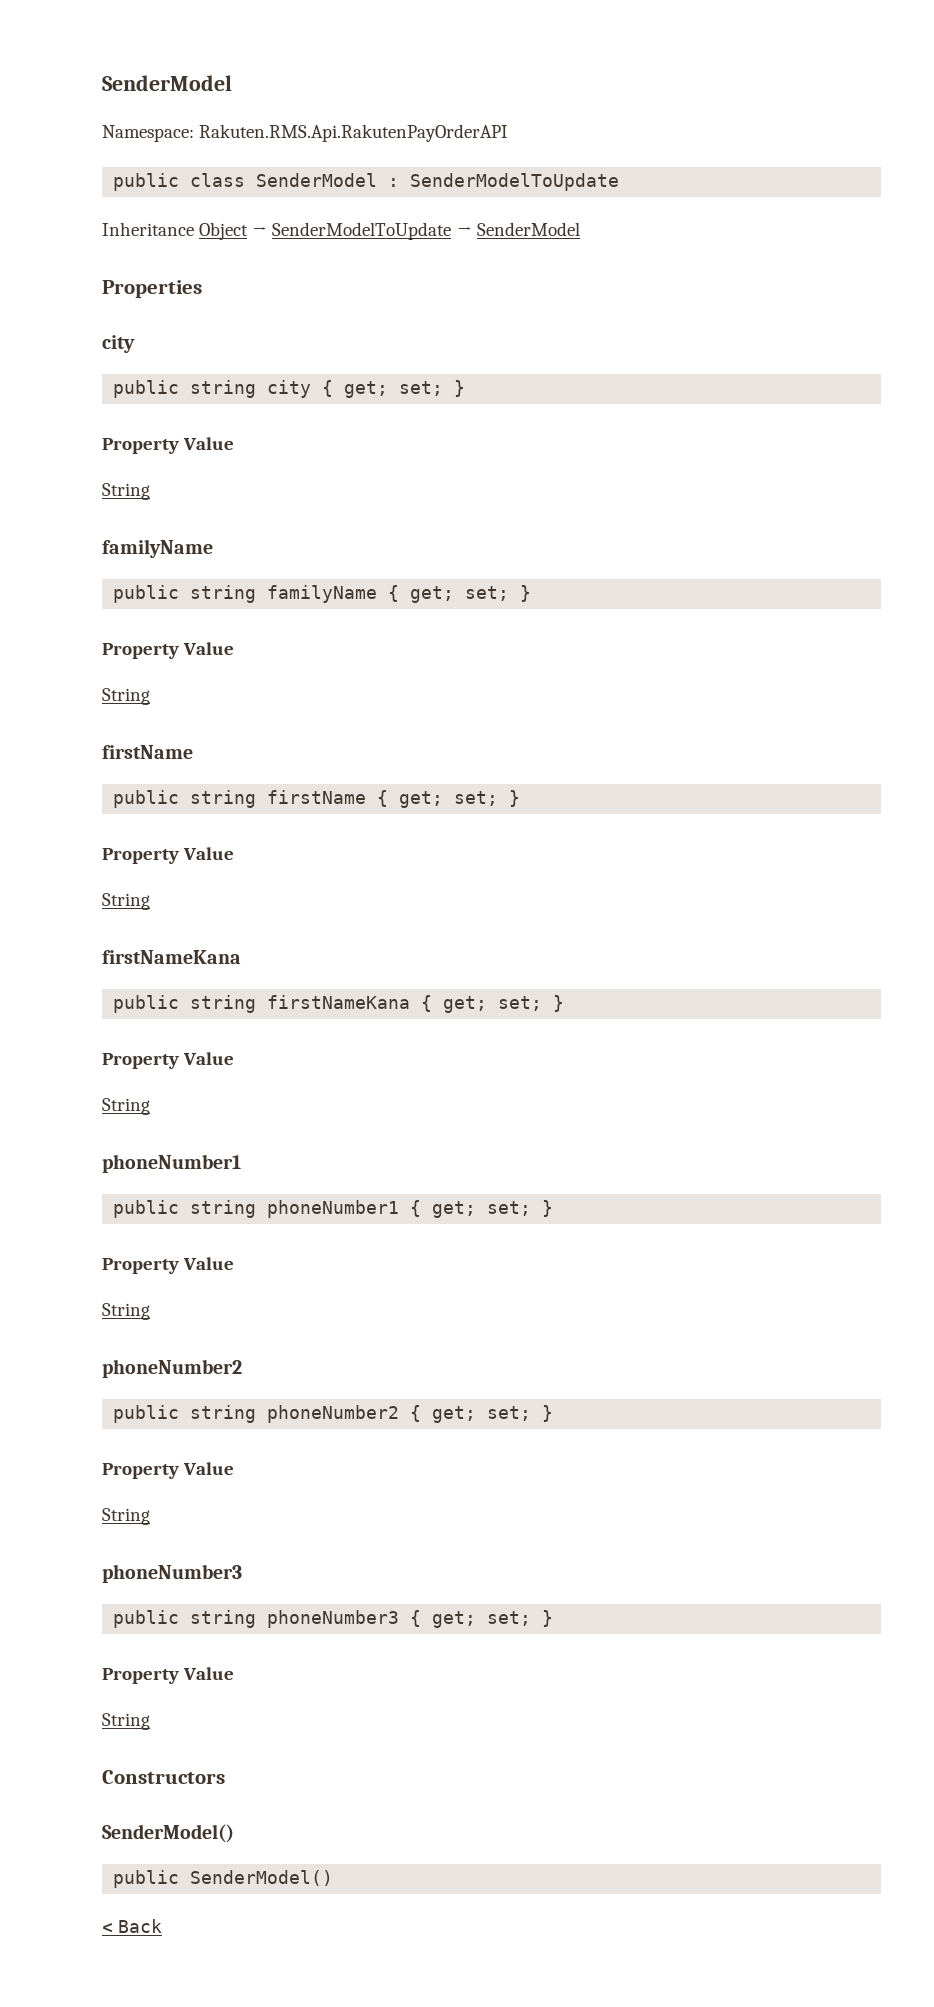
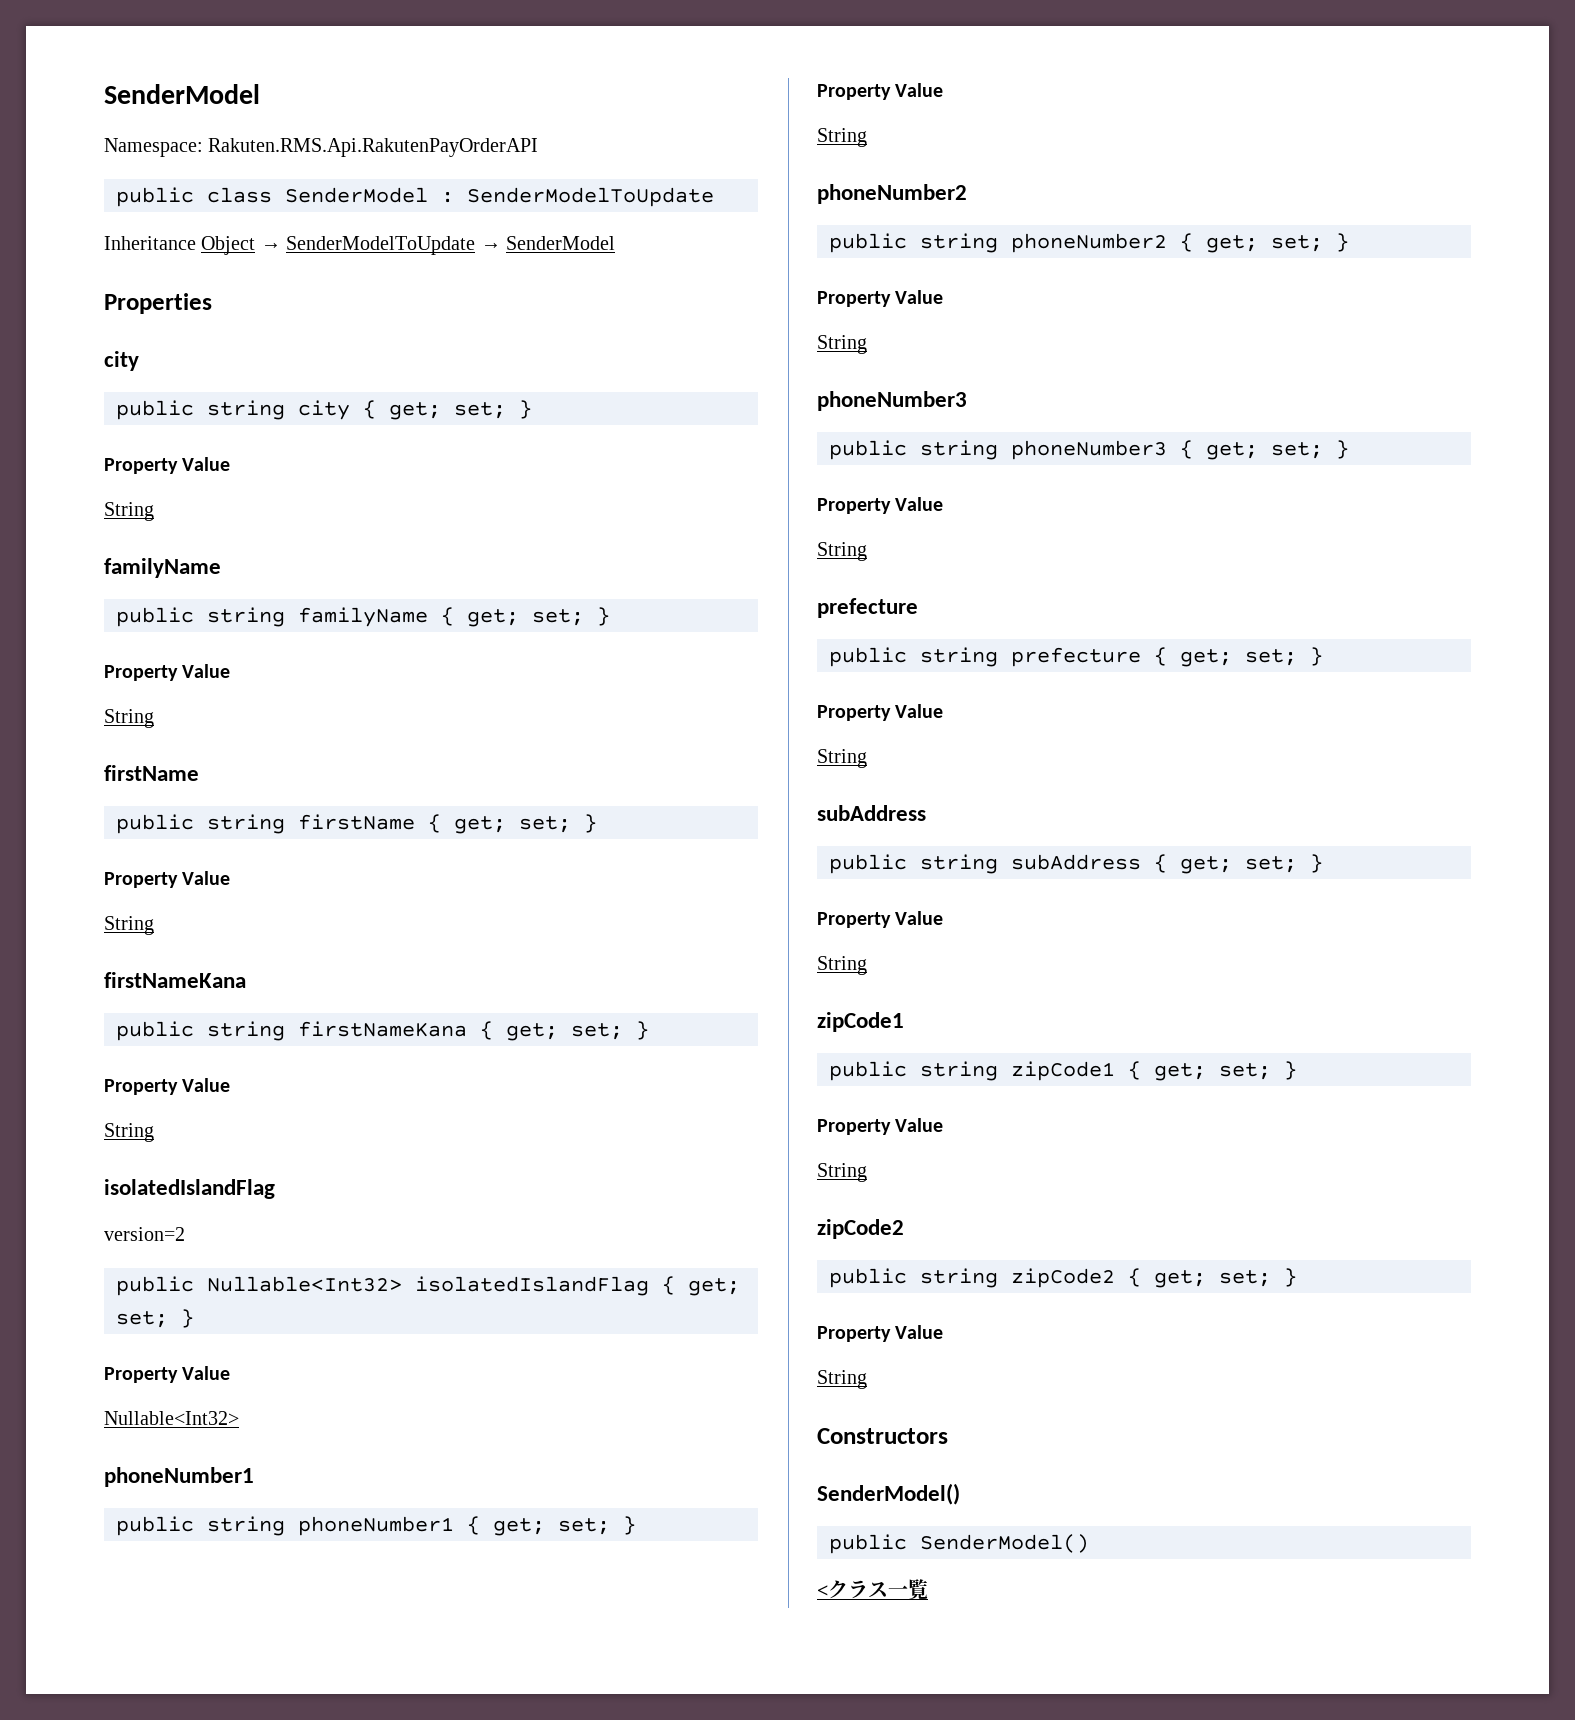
(150, 1106) none -> [104,1179,275,1199] [104,1227,185,1241] [116,1276,740,1296] [116,1309,194,1328] [104,1366,231,1383] [104,1411,239,1425] // isolatedIslandFlag // version=2 // public Nullable<Int32> isolatedIslandFlag { get; set; } // Property Value // Nullable<Int32>
(150, 1721) none -> [817,598,918,618] [829,647,1323,667] [817,704,944,721] [817,749,867,768] [817,805,926,821] [829,854,1323,874] [817,911,944,928] [817,956,867,975] [817,1012,904,1032] [829,1061,1297,1081] [817,1118,944,1135] [817,1163,867,1182] [817,1219,904,1239] [829,1268,1297,1288] [817,1325,944,1342] [817,1370,867,1389] // prefecture // public string prefecture { get; set; } // Property Value // String // subAddress // public string subAddress { get; set; } // Property Value // String // zipCode1 // public string zipCode1 { get; set; } // Property Value // String // zipCode2 // public string zipCode2 { get; set; } // Property Value // String
[118,1919,163,1933] Back -> [828,1579,928,1600] クラス一覧

